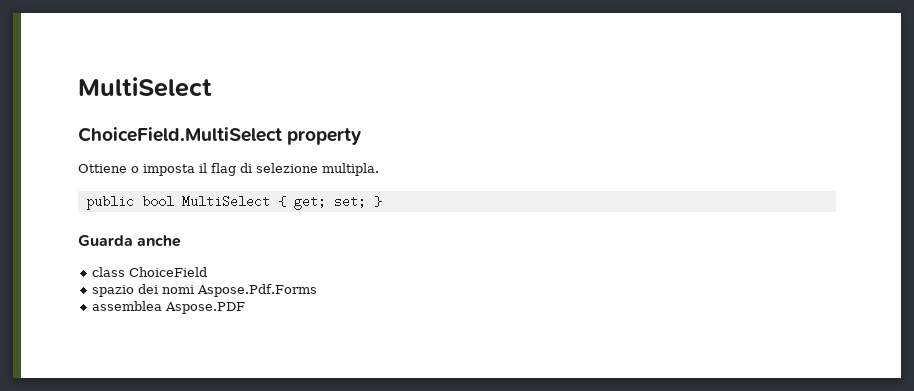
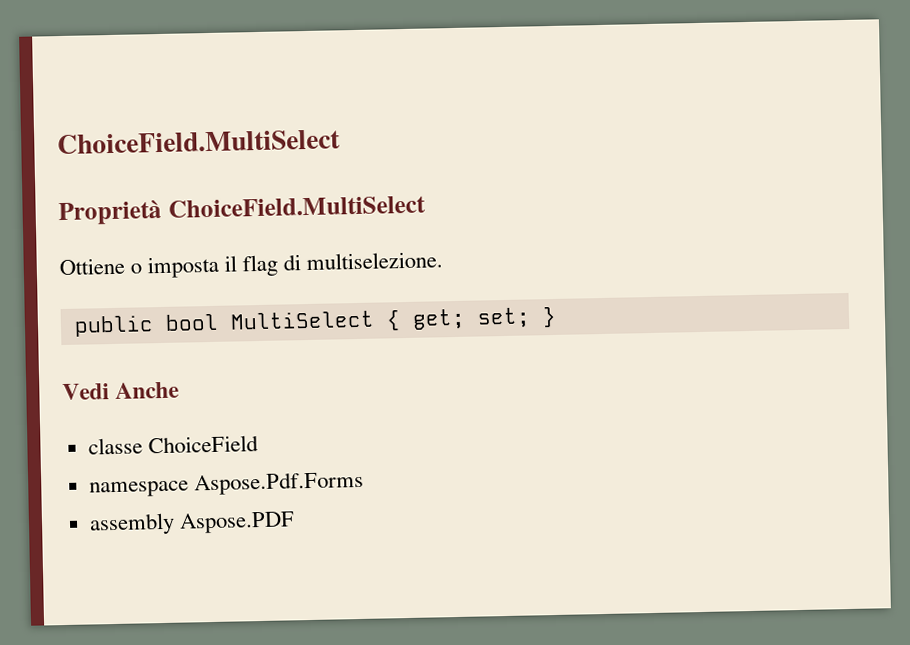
[78,77,212,97] [78,127,362,145] MultiSelect // ChoiceField.MultiSelect property -> [57,129,341,155] [58,195,426,226] ChoiceField.MultiSelect // Proprietà ChoiceField.MultiSelect
[256,163,379,176] selezione multipla. -> [306,251,444,271] multiselezione.
[78,235,182,247] [92,267,208,277] [92,284,195,297] Guarda anche // class ChoiceField // spazio dei nomi -> [62,381,181,401] [87,435,259,455] [88,480,189,498] Vedi Anche // classe ChoiceField // namespace
[92,301,163,311] assemblea -> [88,512,175,536] assembly

